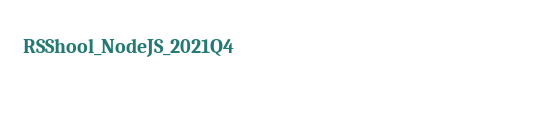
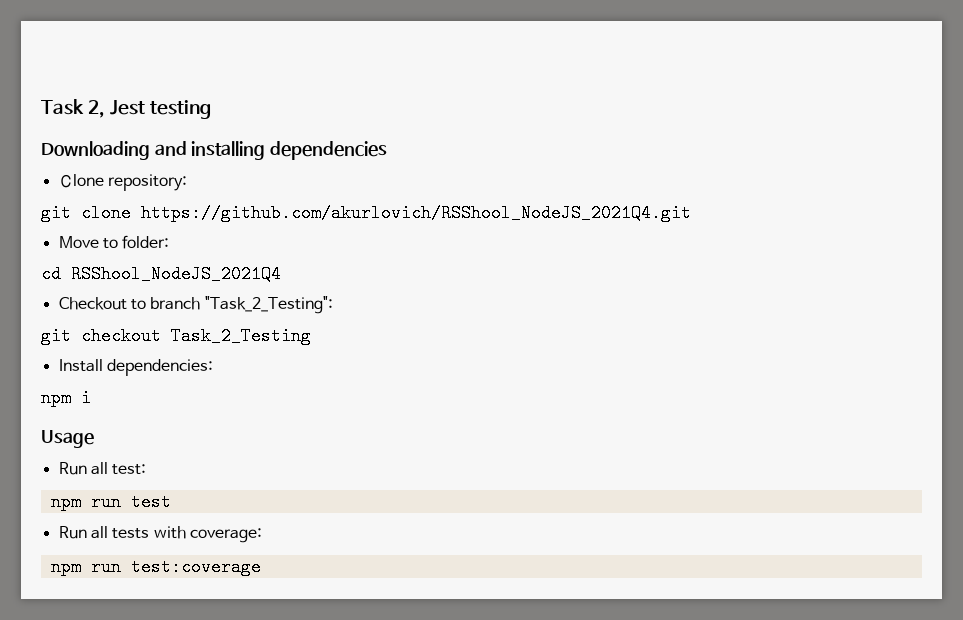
[23,38,234,57] RSShool_NodeJS_2021Q4 -> [41,99,211,119] [41,141,388,160] [58,174,187,191] [41,204,691,222] [58,235,170,249] [41,265,281,283] [58,296,333,314] [41,327,311,345] [58,359,213,376] [41,389,91,407] [41,430,94,448] [58,462,147,475] [50,493,171,511] [58,526,262,543] [50,558,261,576] Task 2, Jest testing // Downloading and installing dependencies // Сlone repository: // git clone https://github.com/akurlovich/RSShool_NodeJS_2021Q4.git // Move to folder: // cd RSShool_NodeJS_2021Q4 // Checkout to branch "Task_2_Testing": // git checkout Task_2_Testing // Install dependencies: // npm i // Usage // Run all test: // npm run test // Run all tests with coverage: // npm run test:coverage

